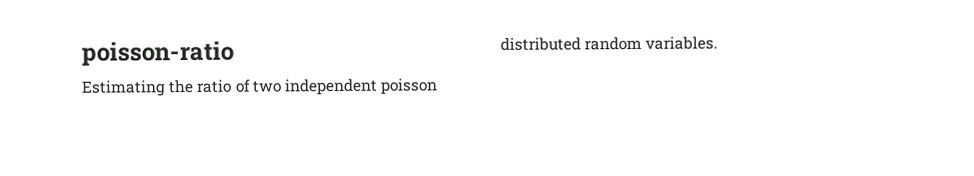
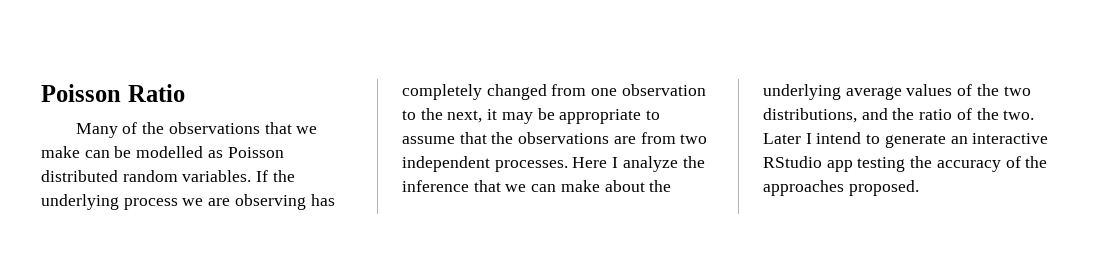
[81,40,234,66] [81,78,439,97] [500,36,719,51] poisson-ratio // Estimating the ratio of two independent poisson distributed random variables. -> [41,84,185,102] [75,122,318,138] [41,146,284,158] [41,170,295,182] [41,194,335,210] [402,84,706,100] [402,108,661,124] [402,132,708,144] [402,156,705,172] [402,180,672,192] [763,84,1031,100] [763,108,1035,123] [763,132,1049,148] [763,156,1048,172] [763,180,919,196] Poisson Ratio // Many of the observations that we make can be modelled as Poisson distributed random variables. If the underlying process we are observing has completely changed from one observation to the next, it may be appropriate to assume that the observations are from two independent processes. Here I analyze the inference that we can make about the underlying average values of the two distributions, and the ratio of the two. Later I intend to generate an interactive RStudio app testing the accuracy of the approaches proposed.

